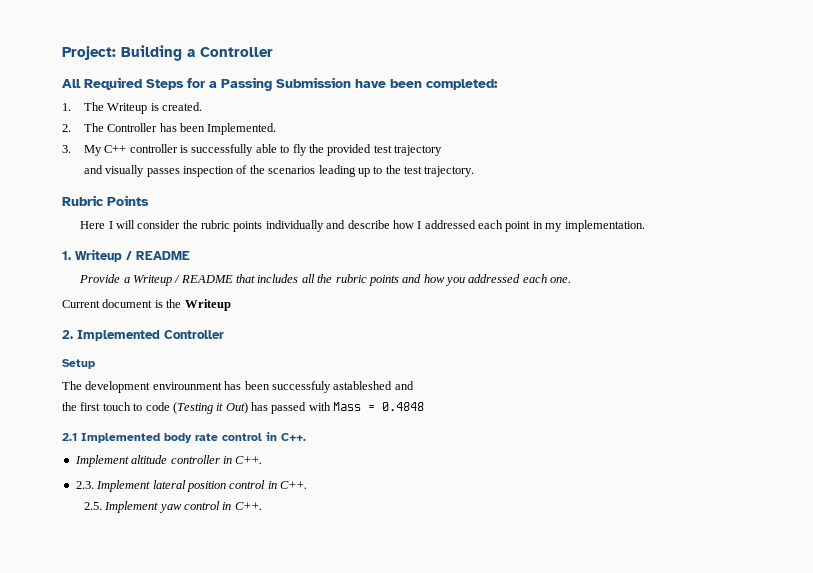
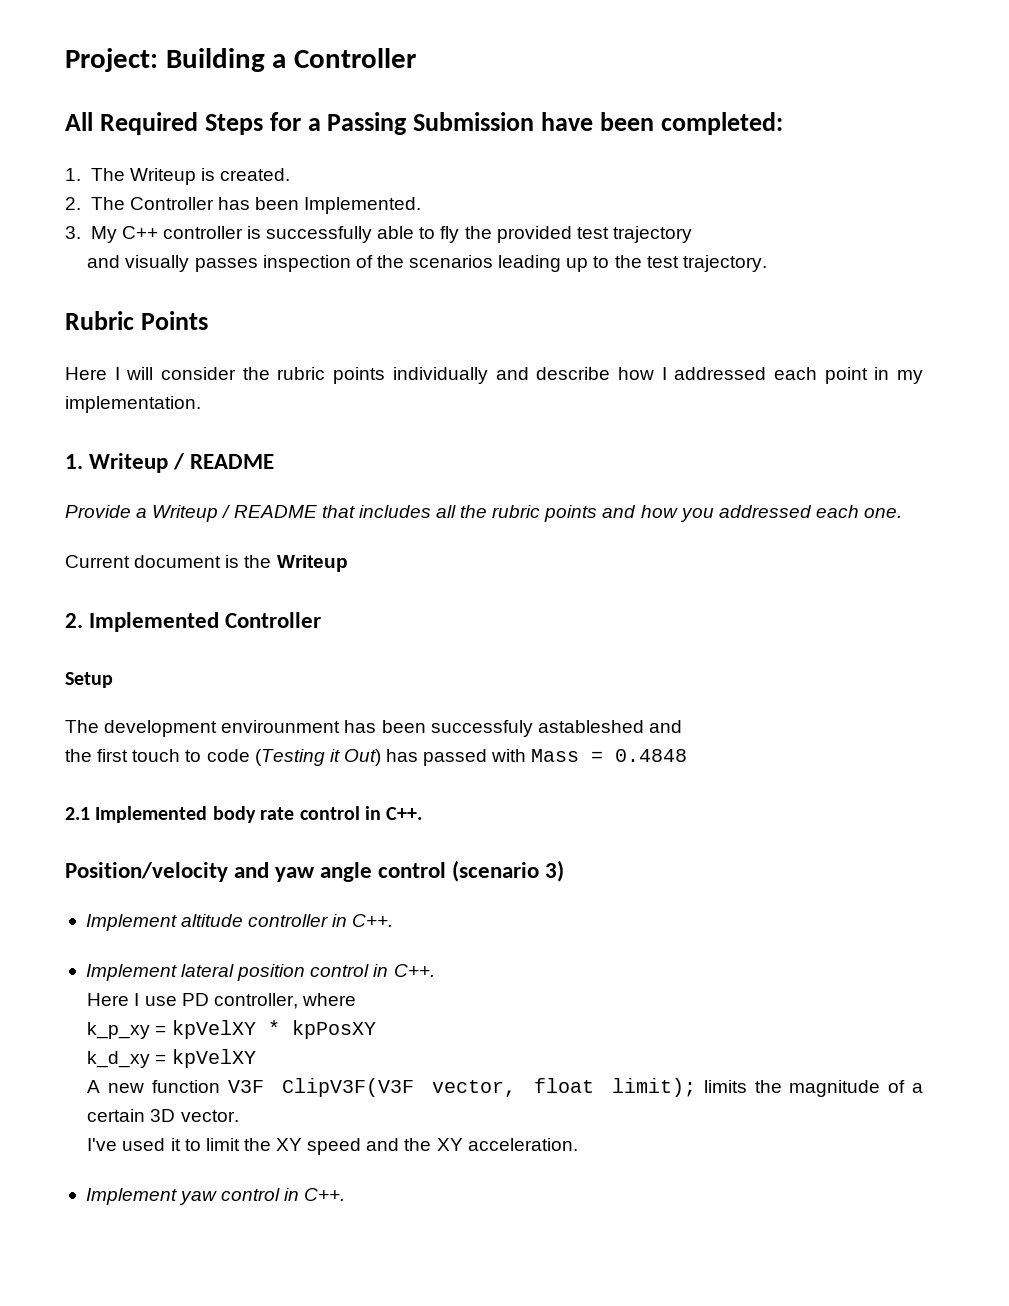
(306, 437) none -> [65,860,565,882] // Position/velocity and yaw angle control (scenario 3)
[75,481,94,489] 2.3. -> (394, 920) none
[83,502,102,510] 2.5. -> [87,993,356,1009] [87,1020,376,1039] [87,1049,256,1068] [87,1078,924,1097] [87,1109,239,1122] [87,1138,578,1155] Here I use PD controller, where // k_p_xy = kpVelXY * kpPosXY // k_d_xy = kpVelXY // A new function V3F ClipV3F(V3F vector, float limit); limits the magnitude of a certain 3D vector. // I've used it to limit the XY speed and the XY acceleration. //

